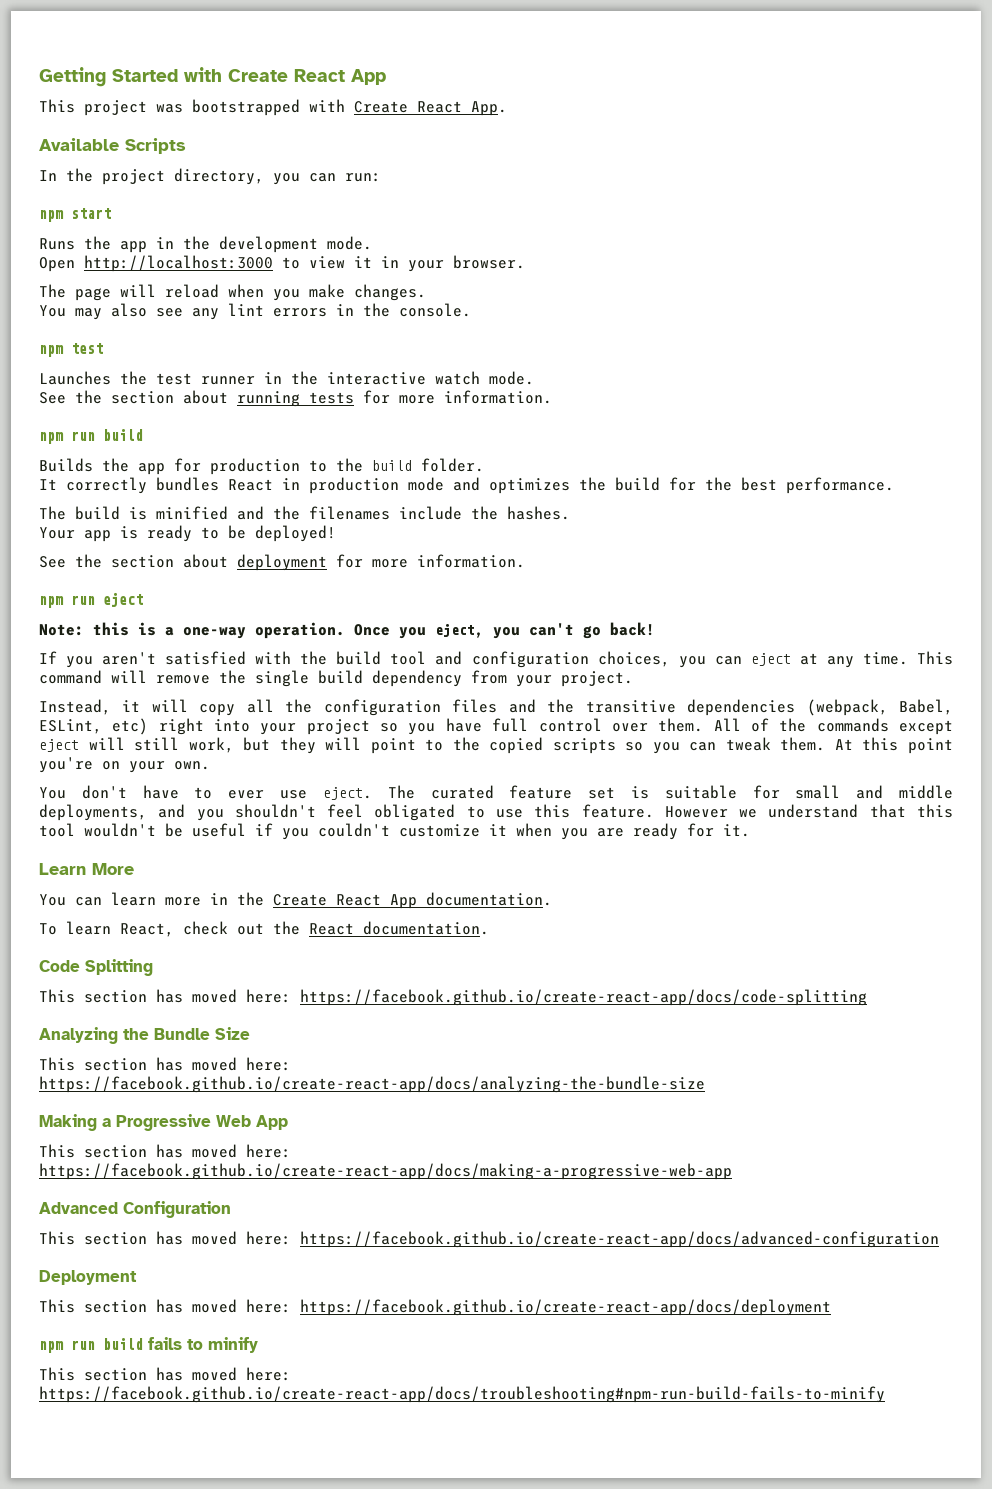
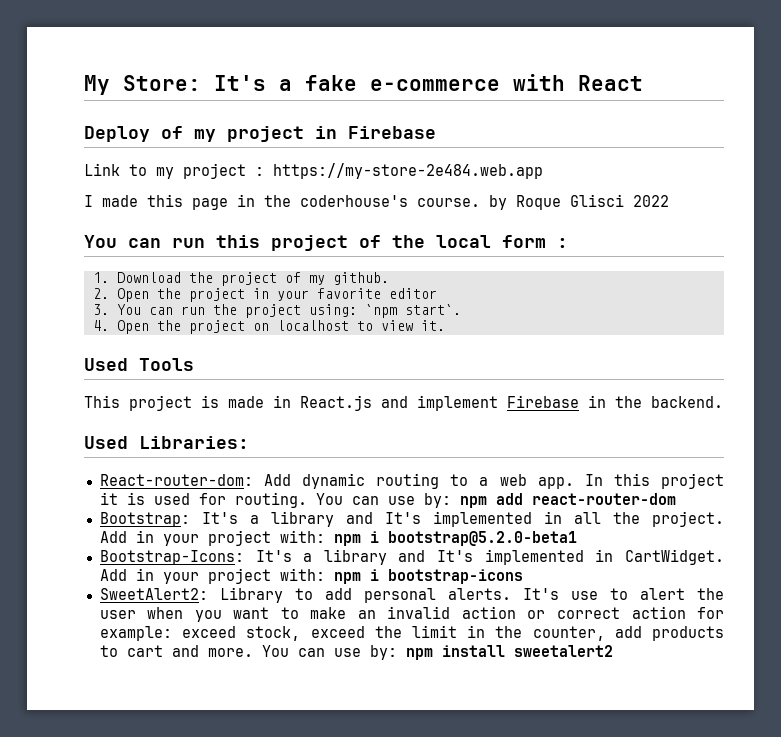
[39,67,386,87] [39,99,507,116] [39,138,186,154] [39,168,381,185] [39,208,111,222] [39,236,372,253] [39,255,525,272] [39,284,426,301] [39,303,471,320] [39,343,103,357] [39,371,534,385] [39,390,552,407] [39,429,143,444] [39,458,484,475] [39,477,894,494] [39,506,570,520] [39,525,336,542] [39,554,525,571] [39,592,143,608] [39,622,655,639] [39,651,953,668] [39,670,633,687] [39,699,953,716] [39,718,954,735] [39,737,953,754] [39,757,210,773] [39,785,953,800] [39,804,954,821] [39,823,750,840] [39,863,134,875] [39,892,552,909] [39,921,489,937] [39,959,153,976] [39,989,867,1006] [39,1027,250,1044] [39,1057,291,1071] [39,1076,705,1093] [39,1114,288,1131] [39,1144,291,1158] [39,1163,732,1180] [39,1201,231,1218] [39,1231,939,1248] [39,1270,137,1285] [39,1299,831,1316] [39,1337,258,1353] [39,1367,291,1381] [39,1386,885,1403] Getting Started with Create React App // This project was bootstrapped with Create React App. // Available Scripts // In the project directory, you can run: // npm start // Runs the app in the development mode. // Open http://localhost:3000 to view it in your browser. // The page will reload when you make changes. // You may also see any lint errors in the console. // npm test // Launches the test runner in the interactive watch mode. // See the section about running tests for more information. // npm run build // Builds the app for production to the build folder. // It correctly bundles React in production mode and optimizes the build for the best performance. // The build is minified and the filenames include the hashes. // Your app is ready to be deployed! // See the section about deployment for more information. // npm run eject // Note: this is a one-way operation. Once you eject, you can't go back! // If you aren't satisfied with the build tool and configuration choices, you can eject at any time. This command will remove the single build dependency from your project. // Instead, it will copy all the configuration files and the transitive dependencies (webpack, Babel, ESLint, etc) right into your project so you have full control over them. All of the commands except eject will still work, but they will point to the copied scripts so you can tweak them. At this point you're on your own. // You don't have to ever use eject. The curated feature set is suitable for small and middle deployments, and you shouldn't feel obligated to use this feature. However we understand that this tool wouldn't be useful if you couldn't customize it when you are ready for it. // Learn More // You can learn more in the Create React App documentation. // To learn React, check out the React documentation. // Code Splitting // This section has moved here: https://facebook.github.io/create-react-app/docs/code-splitting // Analyzing the Bundle Size // This section has moved here: https://facebook.github.io/create-react-app/docs/analyzing-the-bundle-size // Making a Progressive Web App // This section has moved here: https://facebook.github.io/create-react-app/docs/making-a-progressive-web-app // Advanced Configuration // This section has moved here: https://facebook.github.io/create-react-app/docs/advanced-configuration // Deployment // This section has moved here: https://facebook.github.io/create-react-app/docs/deployment // npm run build fails to minify // This section has moved here: https://facebook.github.io/create-react-app/docs/troubleshooting#npm-run-build-fails-to-minify -> [84,74,643,95] [84,126,436,142] [84,163,543,179] [84,194,669,210] [84,235,568,251] [92,272,389,286] [92,288,437,302] [92,304,461,318] [92,320,445,334] [84,358,194,371] [84,395,723,411] [84,436,249,449] [99,473,725,489] [99,492,676,508] [99,511,724,527] [99,530,577,546] [99,549,725,565] [99,568,523,584] [99,587,724,603] [99,606,724,622] [99,625,724,641] [99,645,613,660] My Store: It's a fake e-commerce with React // Deploy of my project in Firebase // Link to my project : https://my-store-2e484.web.app // I made this page in the coderhouse's course. by Roque Glisci 2022 // You can run this project of the local form : // 1. Download the project of my github. // 2. Open the project in your favorite editor // 3. You can run the project using: `npm start`. // 4. Open the project on localhost to view it. // Used Tools // This project is made in React.js and implement Firebase in the backend. // Used Libraries: // React-router-dom: Add dynamic routing to a web app. In this project it is used for routing. You can use by: npm add react-router-dom // Bootstrap: It's a library and It's implemented in all the project. Add in your project with: npm i bootstrap@5.2.0-beta1 // Bootstrap-Icons: It's a library and It's implemented in CartWidget. Add in your project with: npm i bootstrap-icons // SweetAlert2: Library to add personal alerts. It's use to alert the user when you want to make an invalid action or correct action for example: exceed stock, exceed the limit in the counter, add products to cart and more. You can use by: npm install sweetalert2

